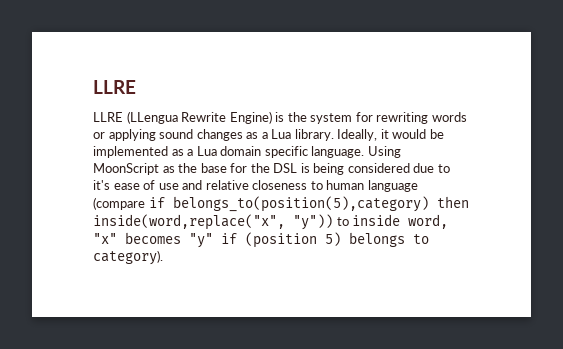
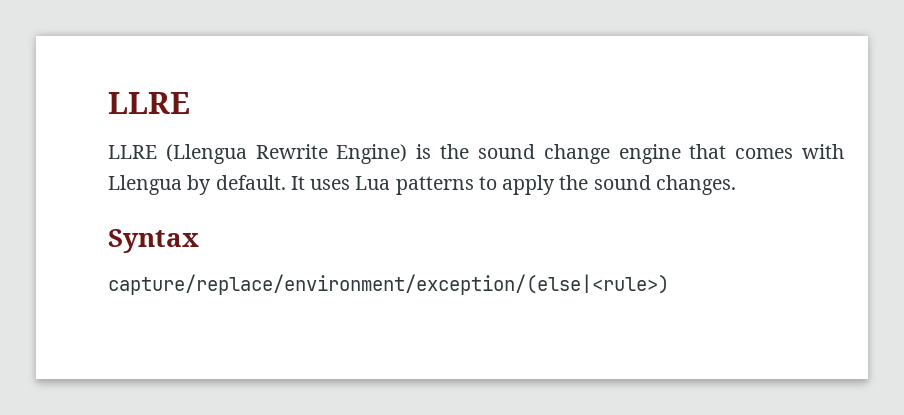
[126,111,178,124] (LLengua -> [165,144,247,164] (Llengua
[310,112,467,124] [93,129,444,141] [93,146,401,158] [93,163,450,175] [93,180,418,192] [93,196,469,212] [93,214,449,230] [93,232,429,248] [93,250,163,265] system for rewriting words or applying sound changes as a Lua library. Ideally, it would be implemented as a Lua domain specific language. Using MoonScript as the base for the DSL is being considered due to it's ease of use and relative closeness to human language (compare if belongs_to(position(5),category) then inside(word,replace("x", "y")) to inside word, "x" becomes "y" if (position 5) belongs to category). -> [477,144,845,164] [108,175,736,195] [108,229,199,253] [108,274,669,295] sound change engine that comes with Llengua by default. It uses Lua patterns to apply the sound changes. // Syntax // capture/replace/environment/exception/(else|<rule>)

